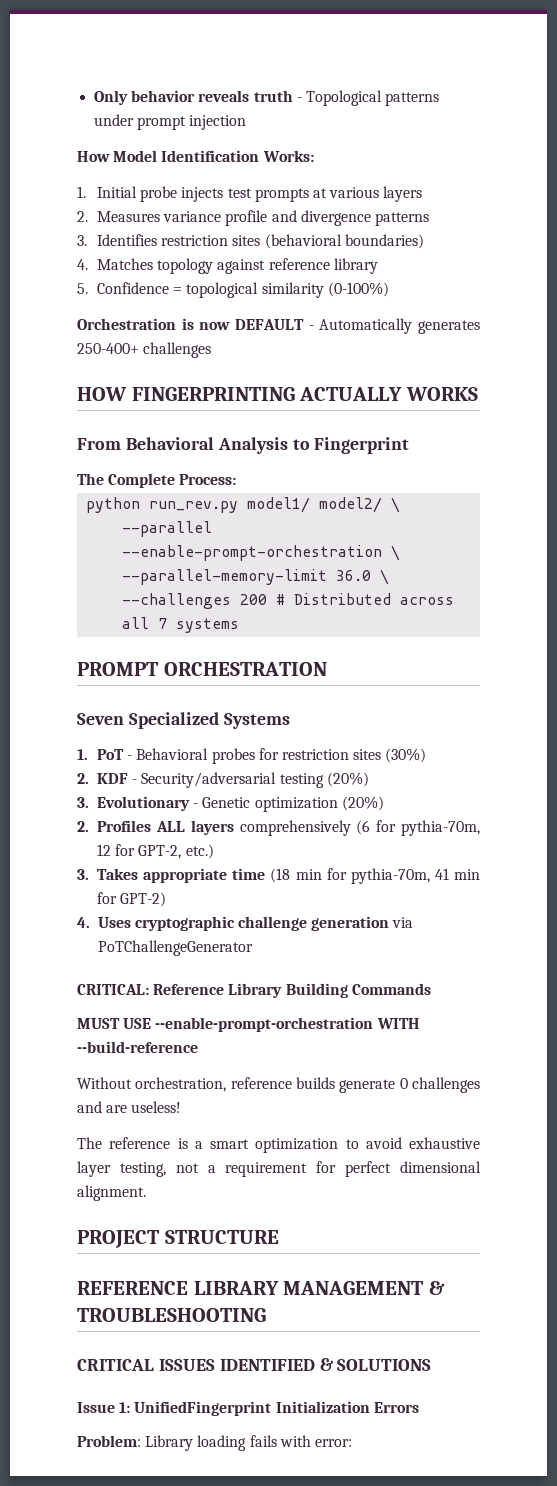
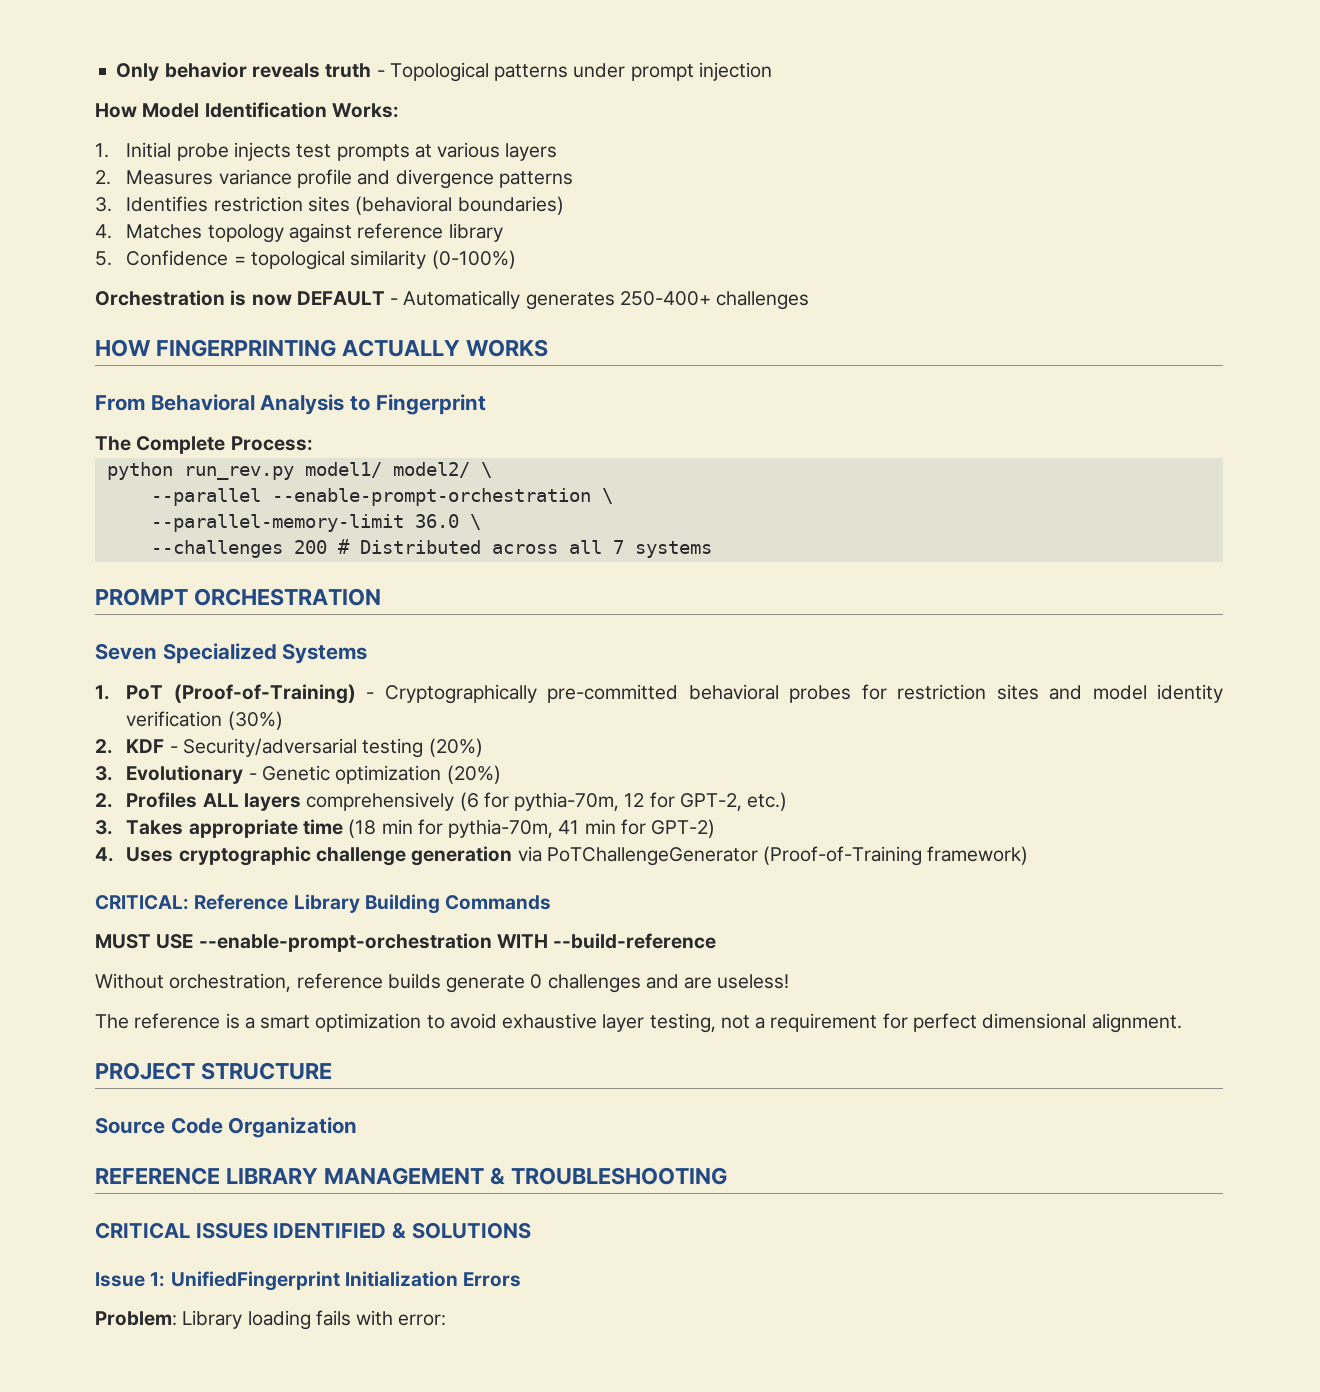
[127,748,382,764] - Behavioral probes for restriction sites -> [173,684,1224,704] [126,711,223,727] (Proof-of-Training) - Cryptographically pre-committed behavioral probes for restriction sites and model identity verification
(253, 948) none -> [763,846,1029,866] (Proof-of-Training framework)
(279, 1237) none -> [95,1117,358,1138] // Source Code Organization

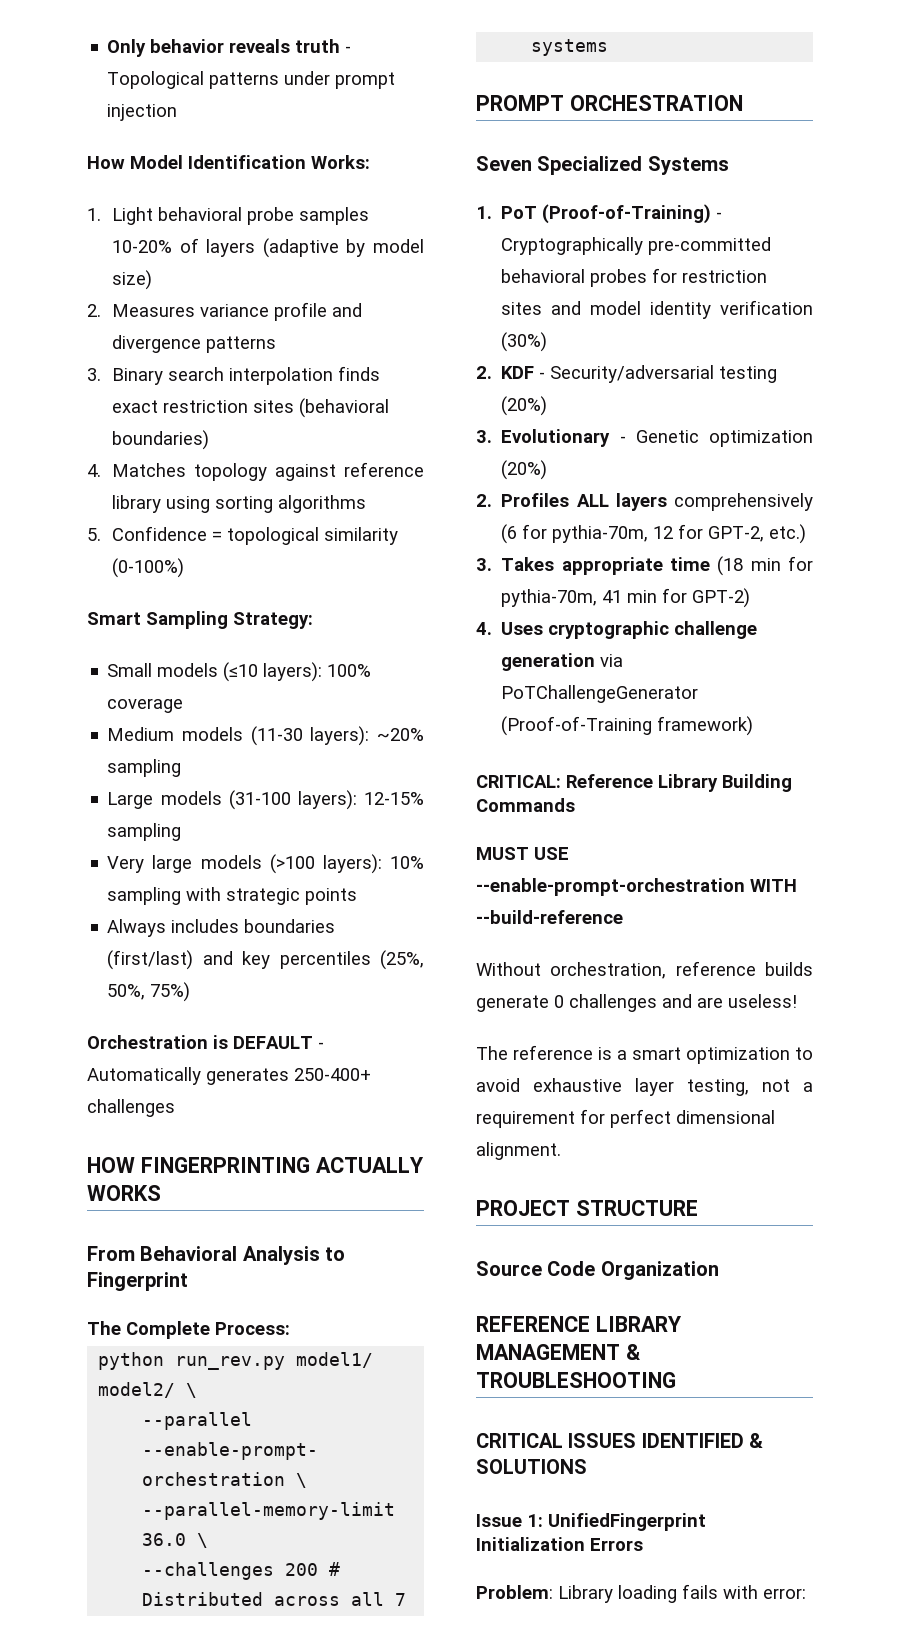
[126,142,558,161] Initial probe injects test prompts at various layers -> [112,207,370,225] [112,238,424,258] [112,270,153,290] Light behavioral probe samples 10-20% of layers (adaptive by model size)
[126,196,209,212] Identifies -> [112,366,381,385] [112,400,159,413] Binary search interpolation finds exact
(503, 232) none -> [166,495,367,513] using sorting algorithms
(516, 259) none -> [87,611,313,629] [107,662,372,682] [107,698,184,713] [107,726,424,746] [107,759,182,777] [107,790,424,810] [107,823,182,841] [107,854,424,874] [107,887,358,905] [107,919,336,937] [107,950,424,970] [107,982,191,1002] // Smart Sampling Strategy: // Small models (≤10 layers): 100% coverage // Medium models (11-30 layers): ~20% sampling // Large models (31-100 layers): 12-15% sampling // Very large models (>100 layers): 10% sampling with strategic points // Always includes boundaries (first/last) and key percentiles (25%, 50%, 75%)
[251,294,292,306] now -> (228, 1042) none

